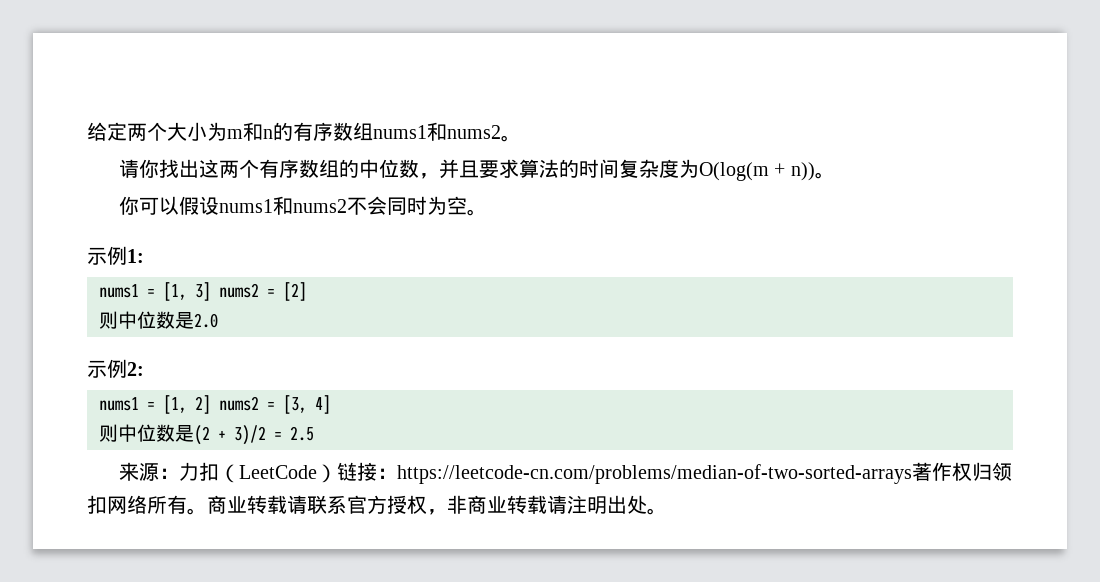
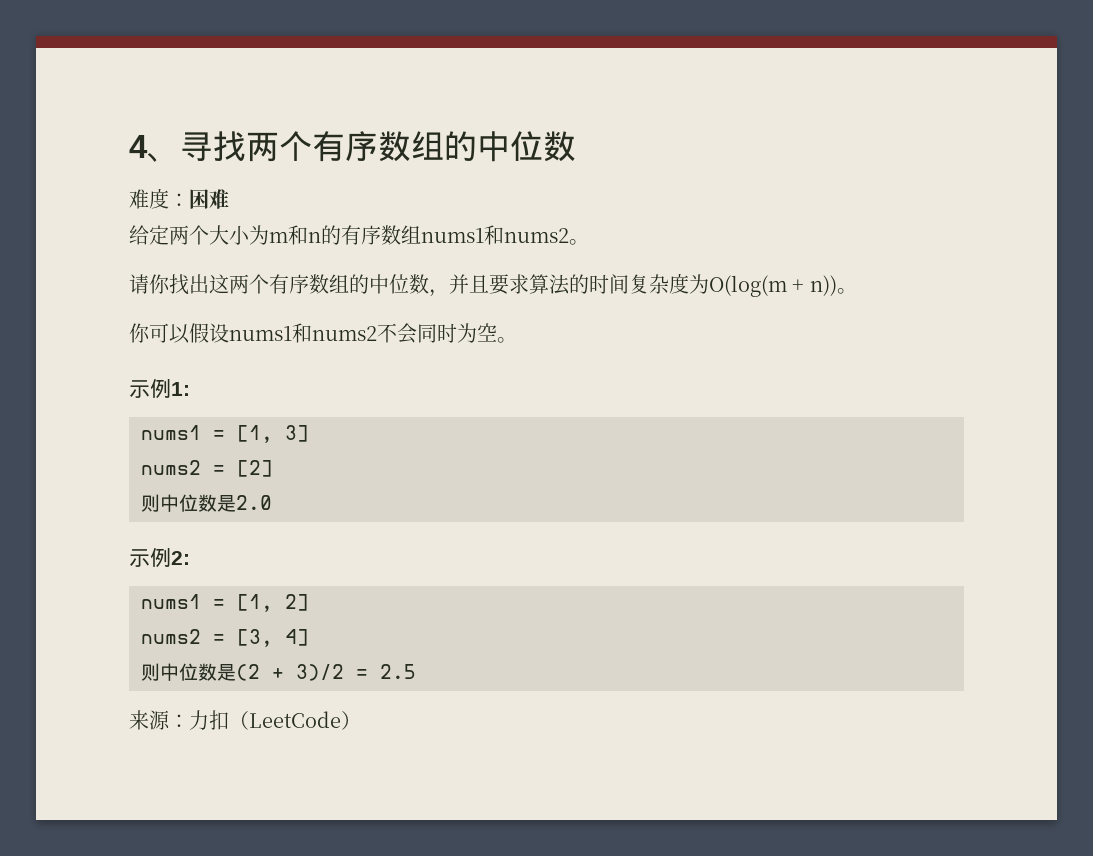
(87, 131) none -> [129,131,576,162] [129,188,229,209] 4、寻找两个有序数组的中位数 // 难度：困难 //
(211, 291) none -> (309, 433) //
(211, 404) none -> (309, 602) //
[337,462,1013,484] [87,495,667,515] 链接：https://leetcode-cn.com/problems/median-of-two-sorted-arrays著作权归领扣网络所有。商业转载请联系官方授权，非商业转载请注明出处。 -> (361, 720) none

